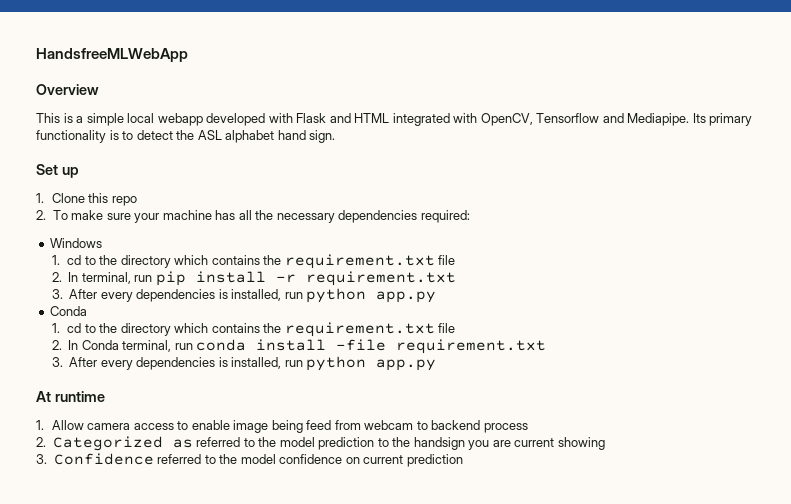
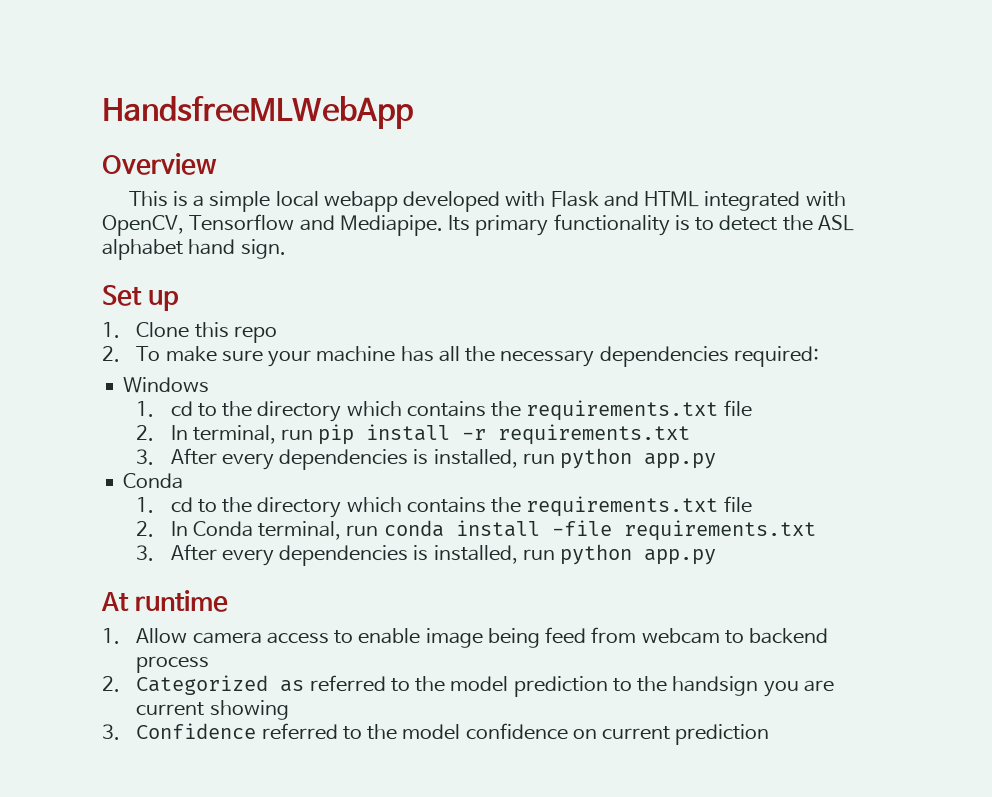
[284,254,435,269] requirement.txt -> [526,400,719,421] requirements.txt
[305,271,456,286] requirement.txt -> [498,424,691,445] requirements.txt
[284,322,435,337] requirement.txt -> [526,496,719,517] requirements.txt
[396,339,547,354] requirement.txt -> [623,520,816,541] requirements.txt

